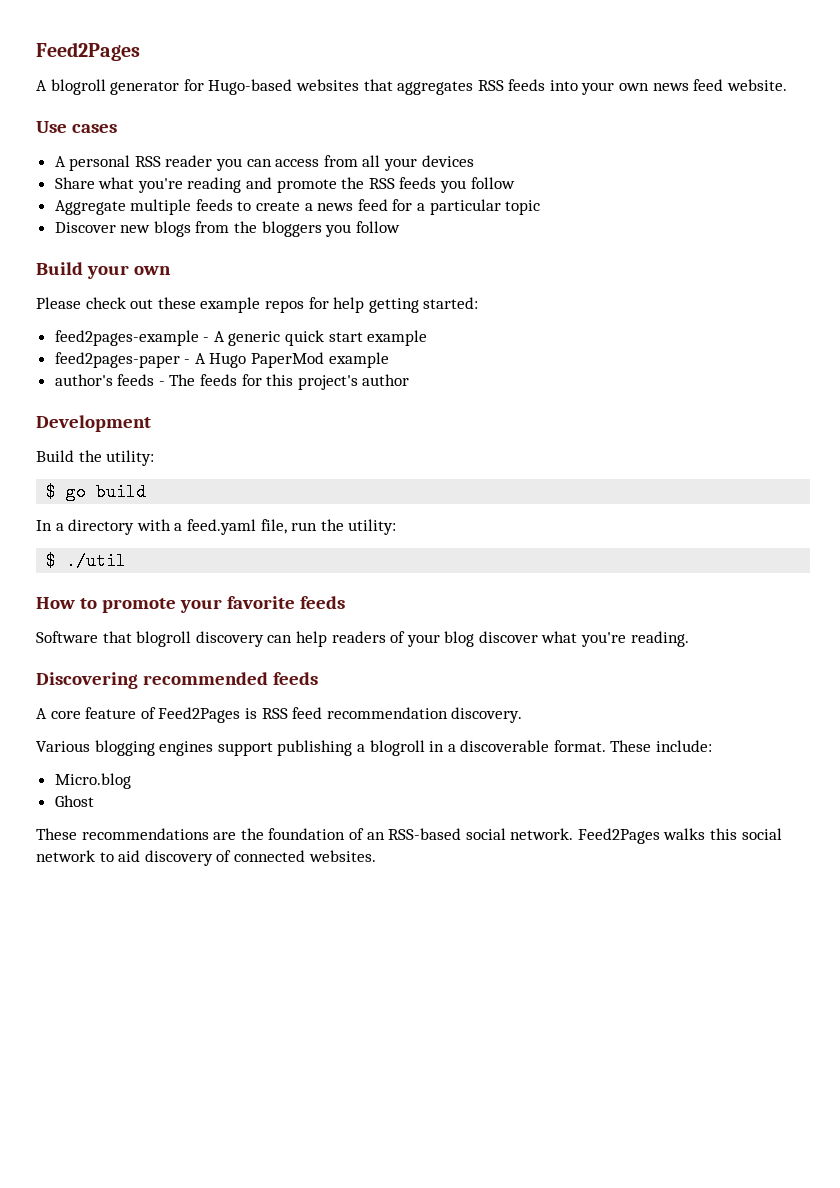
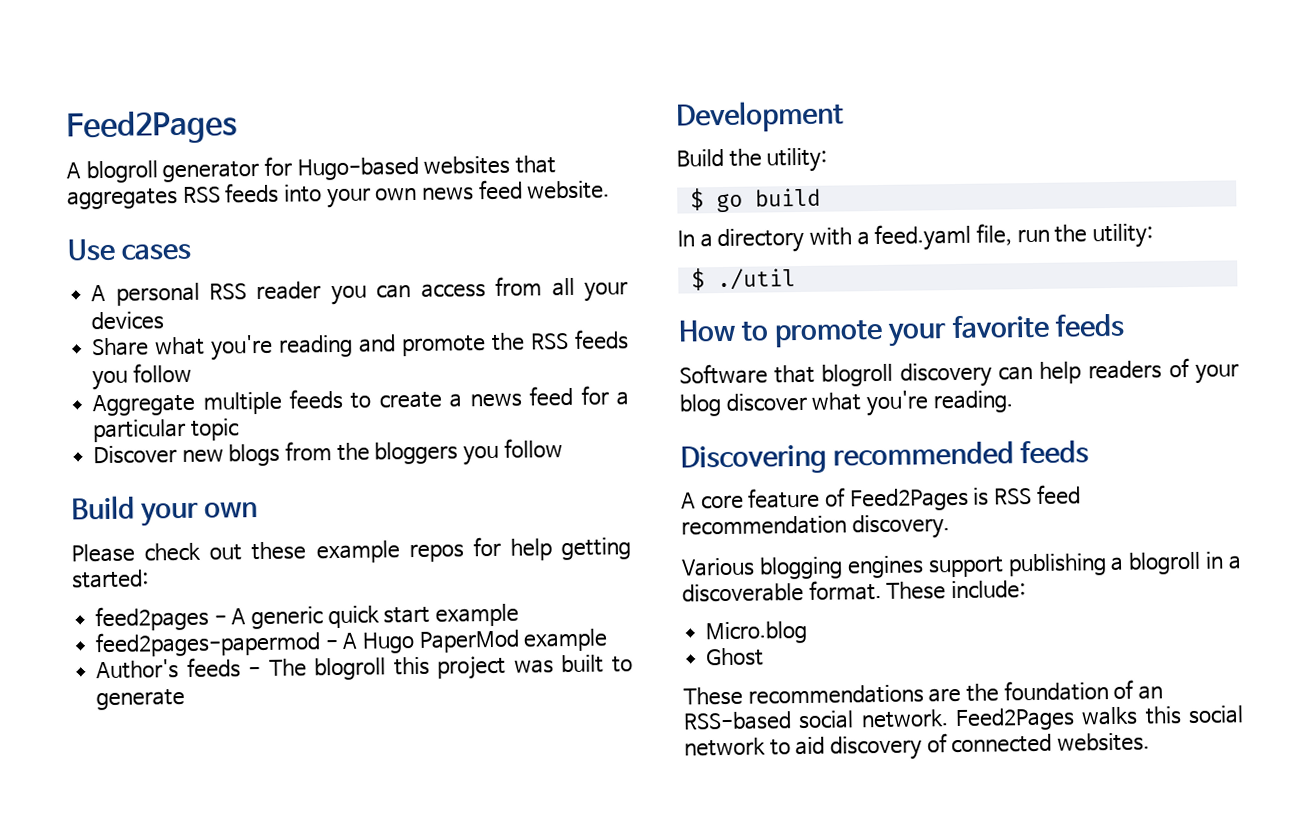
[54,330,199,346] feed2pages-example -> [95,605,210,632] feed2pages
[54,352,180,368] feed2pages-paper -> [95,630,322,658] feed2pages-papermod
[54,374,113,386] author's -> [96,659,180,680] Author's
[200,374,410,390] feeds for this project's author -> [314,654,633,681] [96,688,186,711] blogroll this project was built to generate

